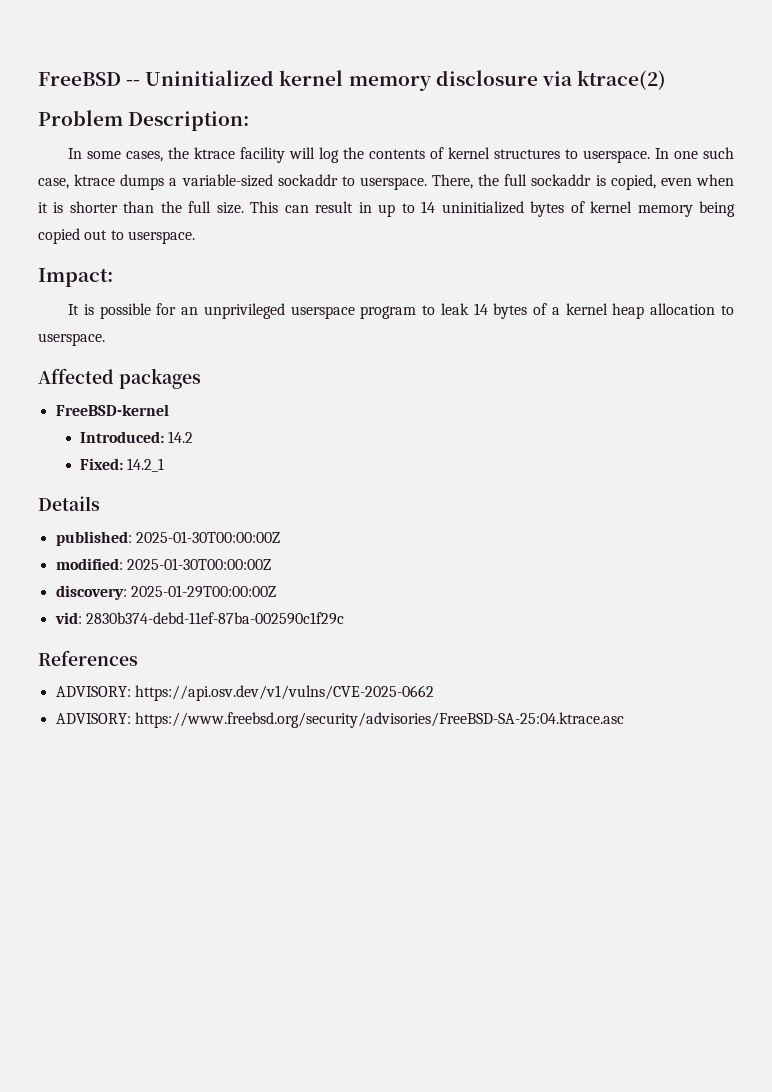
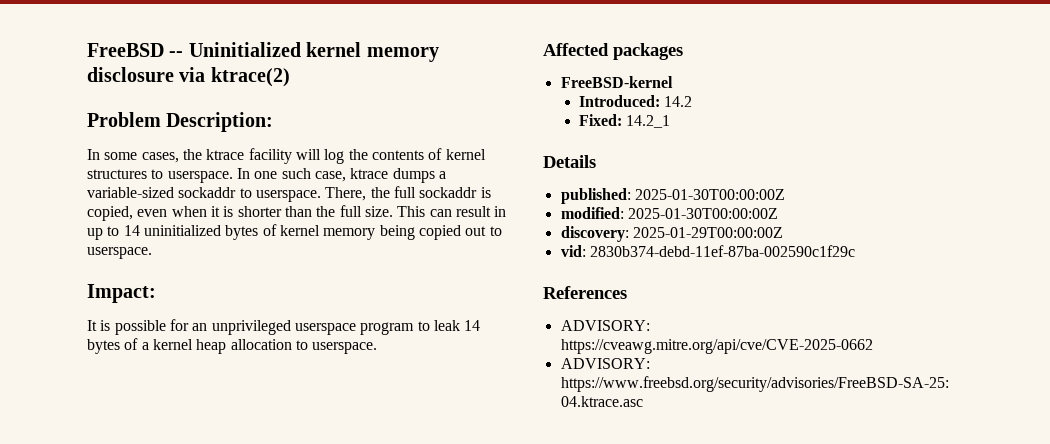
[134,685,434,701] https://api.osv.dev/v1/vulns/CVE-2025-0662 -> [560,339,873,354] https://cveawg.mitre.org/api/cve/CVE-2025-0662

